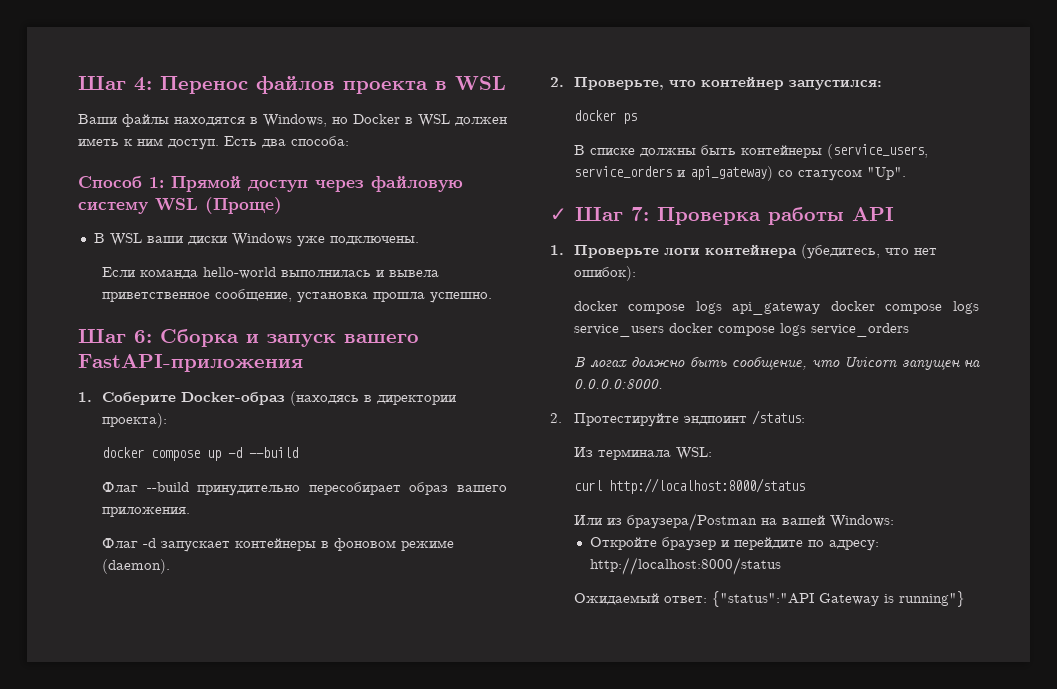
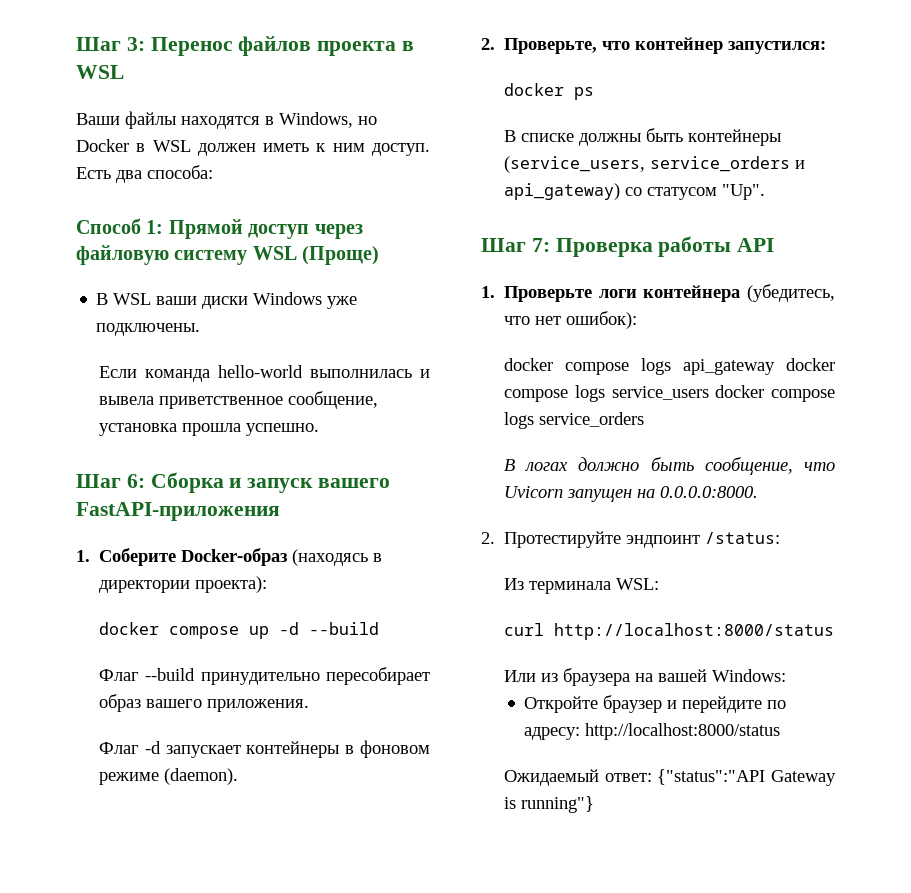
[78,76,152,91] Шаг 4: -> [76,37,145,51] Шаг 3:
[550,208,567,221] ✓ -> (766, 192) none
[626,513,757,531] браузера/Postman -> [563,668,631,686] браузера

